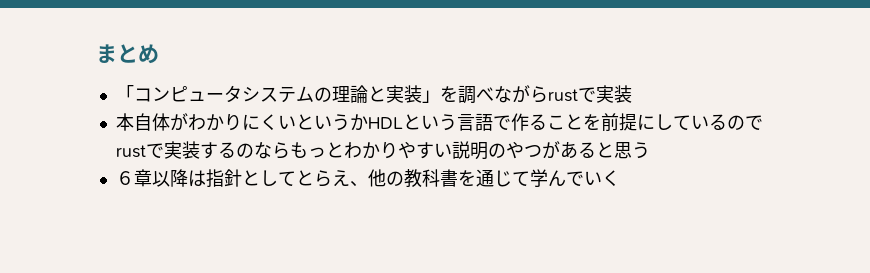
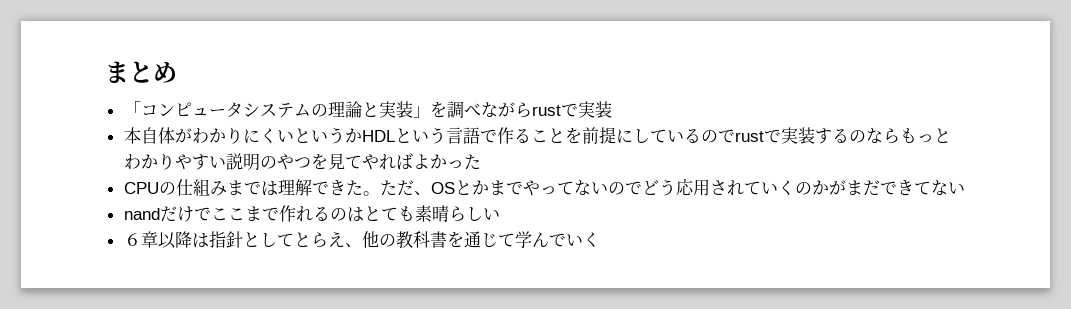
[541,141,650,159] があると思う -> [310,153,481,170] [123,179,965,196] [123,205,500,222] を見てやればよかった // CPUの仕組みまでは理解できた。ただ、OSとかまでやってないのでどう応用されていくのかがまだできてない // nandだけでここまで作れるのはとても素晴らしい

